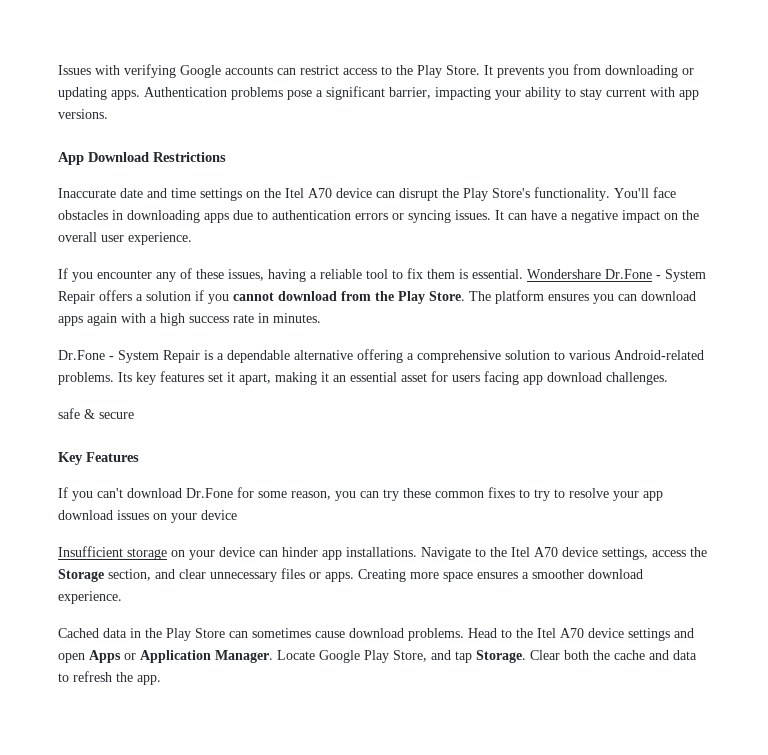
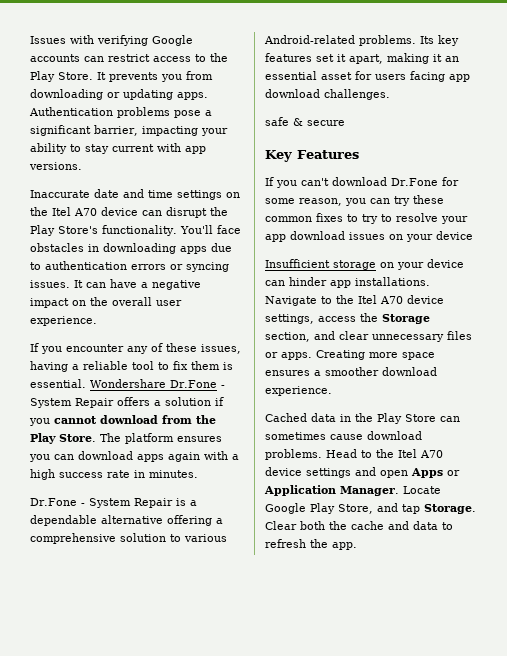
[58,152,226,165] // App Download Restrictions -> (82, 166) none

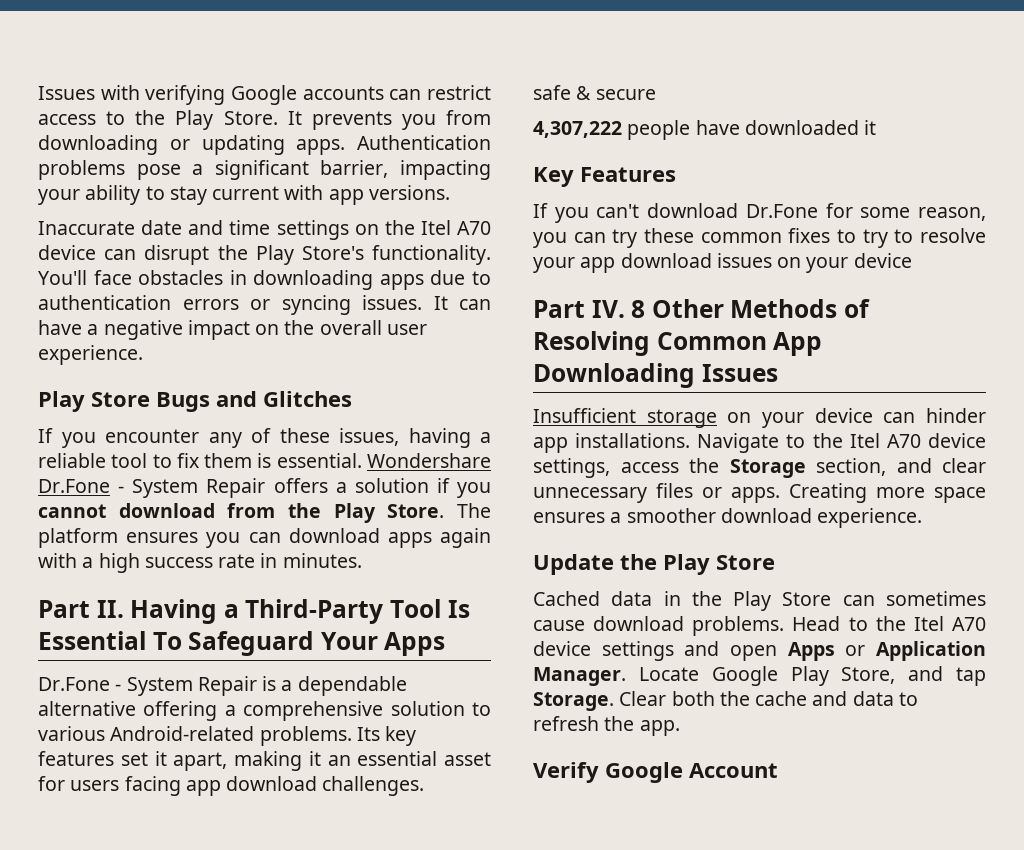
(97, 321) none -> [38,391,352,412] // Play Store Bugs and Glitches
(198, 474) none -> [38,599,470,624] [38,631,446,656] // Part II. Having a Third-Party Tool Is Essential To Safeguard Your Apps
(345, 123) none -> [533,120,877,140] // 4,307,222 people have downloaded it
(473, 235) none -> [533,299,871,318] [533,331,823,356] [533,363,778,388] // Part IV. 8 Other Methods of Resolving Common App Downloading Issues
(332, 391) none -> [533,554,775,575] // Update the Play Store
(357, 546) none -> [533,762,778,783] // Verify Google Account

